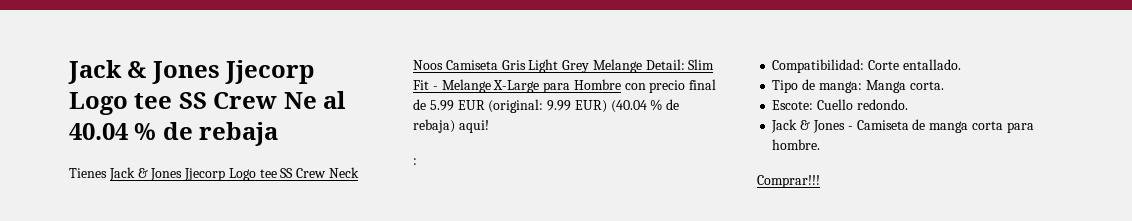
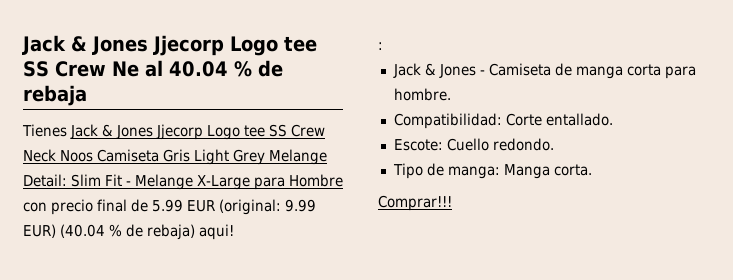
[772,59,961,73] [772,79,944,93] [772,99,908,110] // Compatibilidad: Corte entallado. // Tipo de manga: Manga corta. // Escote: Cuello redondo. -> (383, 46) none
(821, 144) none -> [393,113,613,129] [393,138,554,151] [392,163,592,179] // Compatibilidad: Corte entallado. // Escote: Cuello redondo. // Tipo de manga: Manga corta.

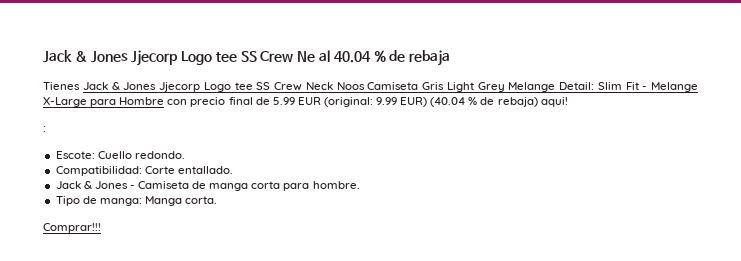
(383, 46) none -> [55,151,185,159] [55,166,233,176] // Escote: Cuello redondo. // Compatibilidad: Corte entallado.
[393,113,613,129] [393,138,554,151] // Compatibilidad: Corte entallado. // Escote: Cuello redondo. -> (360, 185) none

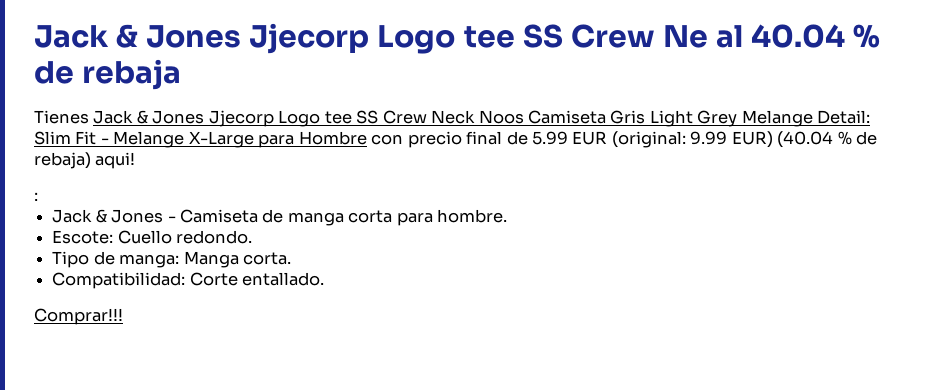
[55,151,185,159] [55,166,233,176] // Escote: Cuello redondo. // Compatibilidad: Corte entallado. -> (38, 196) none
(360, 185) none -> [52,230,253,244] // Escote: Cuello redondo.
(218, 200) none -> [52,272,325,289] // Compatibilidad: Corte entallado.

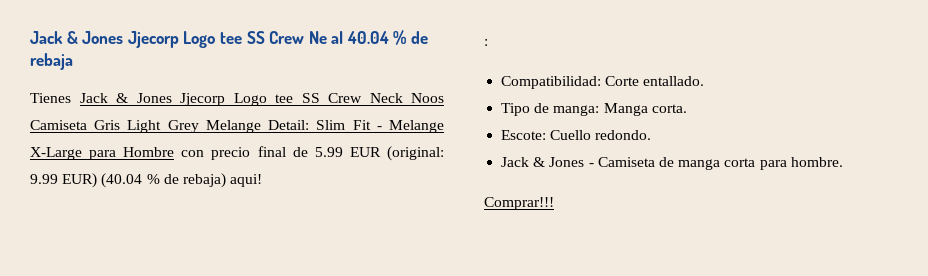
(38, 196) none -> [501,76,705,89] [501,103,687,116] [501,130,652,140] // Compatibilidad: Corte entallado. // Tipo de manga: Manga corta. // Escote: Cuello redondo.
[52,230,253,244] [52,251,291,268] [52,272,325,289] // Escote: Cuello redondo. // Tipo de manga: Manga corta. // Compatibilidad: Corte entallado. -> (843, 162) none

